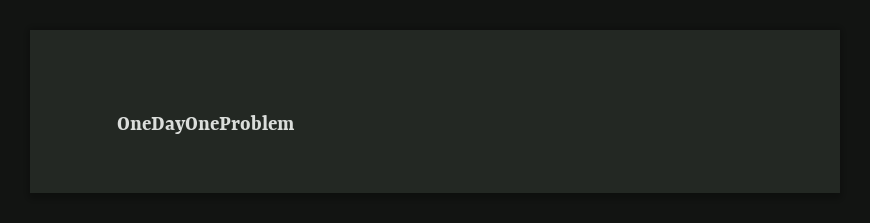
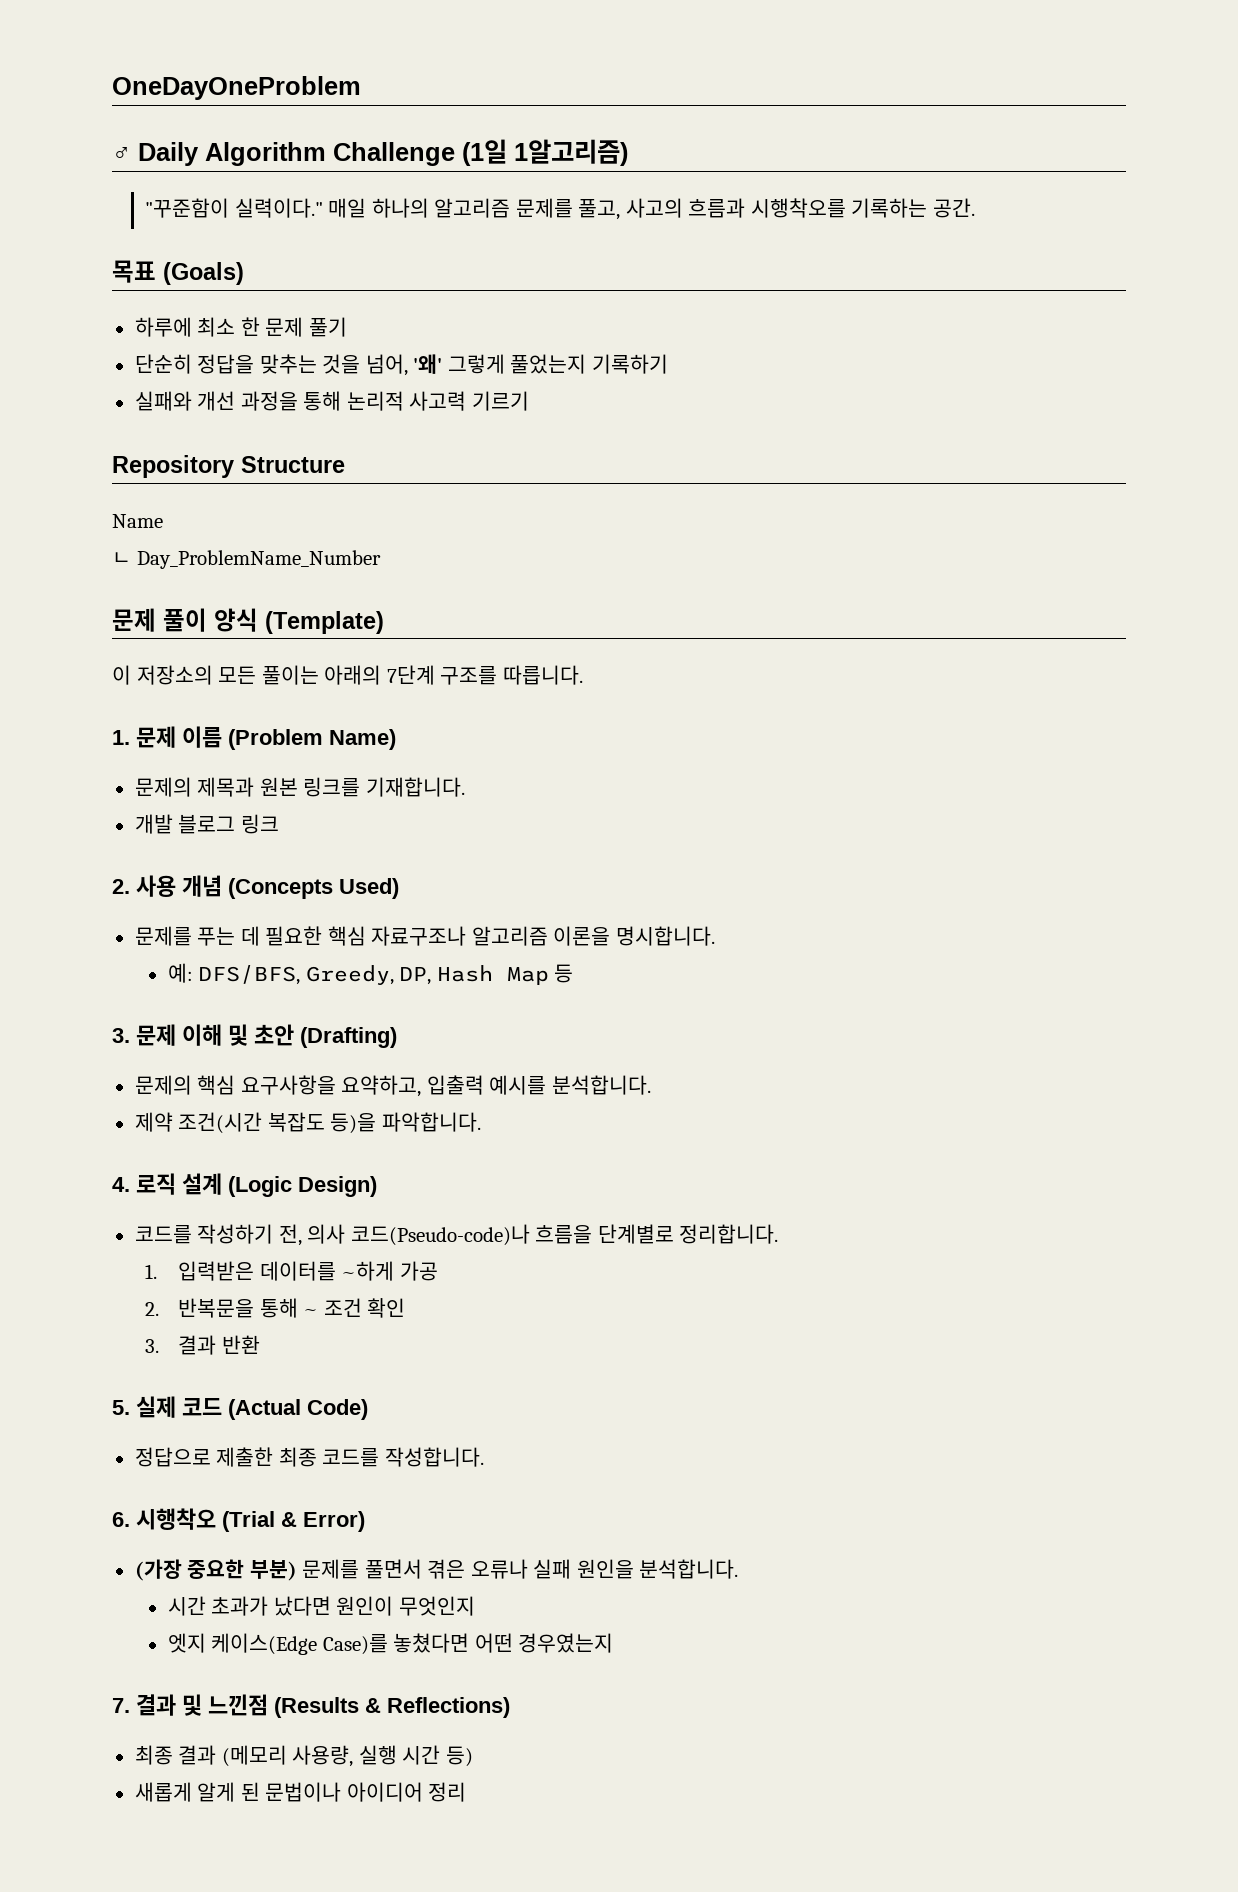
(295, 124) none -> [112,139,628,166] [145,198,975,220] [112,260,244,285] [134,317,347,337] [134,354,668,376] [134,391,529,411] [112,455,345,478] [112,514,163,528] [112,550,381,569] [112,608,384,634] [112,665,583,685] [112,726,396,750] [134,777,465,797] [134,814,279,834] [112,875,399,899] [134,926,715,946] [167,963,574,985] [112,1024,397,1048] [134,1075,651,1097] [134,1112,481,1134] [112,1173,377,1197] [134,1224,779,1246] [145,1261,438,1281] [145,1298,406,1318] [145,1335,260,1355] [112,1396,368,1420] [134,1447,484,1467] [112,1508,365,1532] [134,1559,739,1581] [167,1596,475,1616] [167,1633,614,1655] [112,1694,510,1718] [134,1745,473,1767] [134,1782,467,1802] // ♂ Daily Algorithm Challenge (1일 1알고리즘) // "꾸준함이 실력이다." 매일 하나의 알고리즘 문제를 풀고, 사고의 흐름과 시행착오를 기록하는 공간. // 목표 (Goals) // 하루에 최소 한 문제 풀기 // 단순히 정답을 맞추는 것을 넘어, '왜' 그렇게 풀었는지 기록하기 // 실패와 개선 과정을 통해 논리적 사고력 기르기 // Repository Structure // Name // ㄴ Day_ProblemName_Number // 문제 풀이 양식 (Template) // 이 저장소의 모든 풀이는 아래의 7단계 구조를 따릅니다. // 1. 문제 이름 (Problem Name) // 문제의 제목과 원본 링크를 기재합니다. // 개발 블로그 링크 // 2. 사용 개념 (Concepts Used) // 문제를 푸는 데 필요한 핵심 자료구조나 알고리즘 이론을 명시합니다. // 예: DFS/BFS, Greedy, DP, Hash Map 등 // 3. 문제 이해 및 초안 (Drafting) // 문제의 핵심 요구사항을 요약하고, 입출력 예시를 분석합니다. // 제약 조건(시간 복잡도 등)을 파악합니다. // 4. 로직 설계 (Logic Design) // 코드를 작성하기 전, 의사 코드(Pseudo-code)나 흐름을 단계별로 정리합니다. // 1. 입력받은 데이터를 ~하게 가공 // 2. 반복문을 통해 ~ 조건 확인 // 3. 결과 반환 // 5. 실제 코드 (Actual Code) // 정답으로 제출한 최종 코드를 작성합니다. // 6. 시행착오 (Trial & Error) // (가장 중요한 부분) 문제를 풀면서 겪은 오류나 실패 원인을 분석합니다. // 시간 초과가 났다면 원인이 무엇인지 // 엣지 케이스(Edge Case)를 놓쳤다면 어떤 경우였는지 // 7. 결과 및 느낀점 (Results & Reflections) // 최종 결과 (메모리 사용량, 실행 시간 등) // 새롭게 알게 된 문법이나 아이디어 정리

